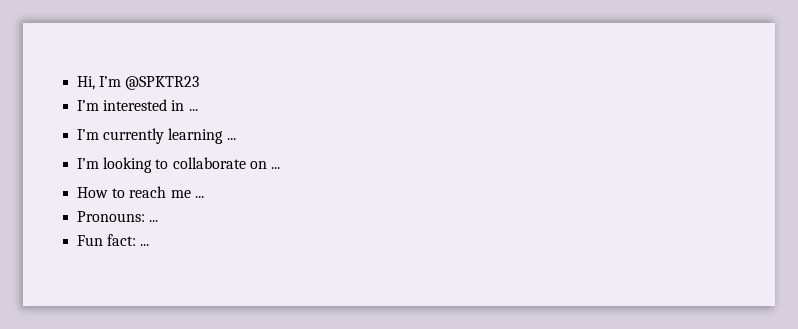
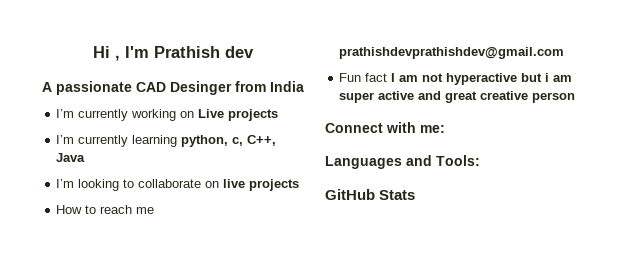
[77,76,200,90] [77,99,198,111] Hi, I’m @SPKTR23 // I’m interested in ... -> [93,46,254,61] [42,81,304,95] [56,109,279,121] Hi , I'm Prathish dev // A passionate CAD Desinger from India // I’m currently working on Live projects
[226,138,236,140] ... -> [181,135,277,147] [56,153,86,162] python, c, C++, Java
[270,167,280,169] ... -> [223,179,300,191] live projects
[194,196,204,198] [77,211,159,222] [77,234,150,246] ... // Pronouns: ... // Fun fact: ... -> [339,47,565,59] [339,73,573,85] [339,91,576,103] [325,122,445,133] [325,155,480,169] [325,189,416,200] prathishdevprathishdev@gmail.com // Fun fact I am not hyperactive but i am super active and great creative person // Connect with me: // Languages and Tools: // GitHub Stats

